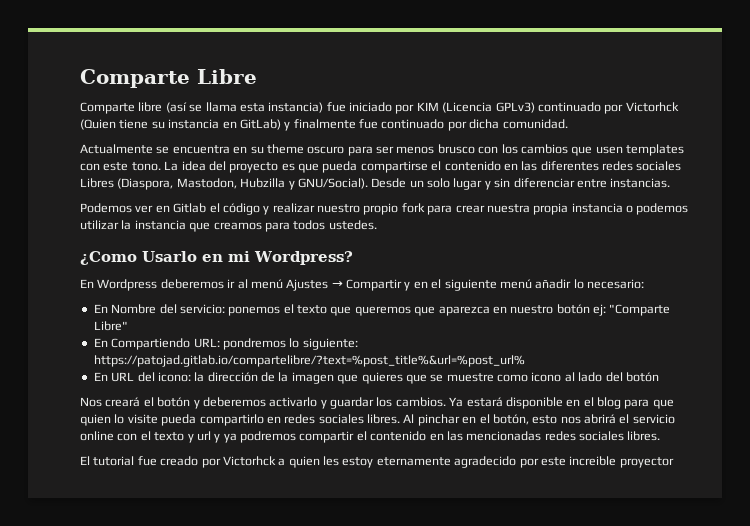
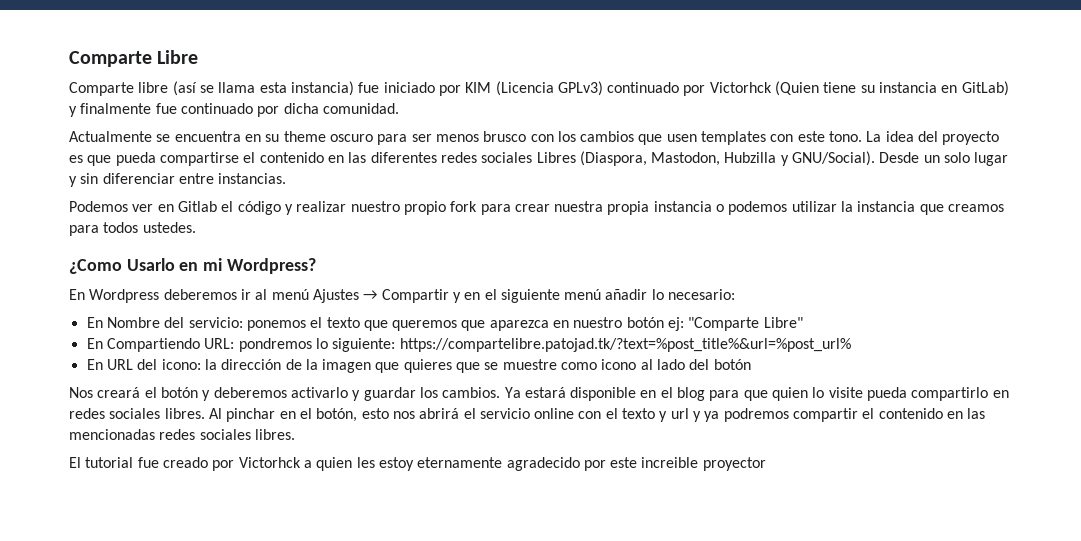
[93,355,525,367] https://patojad.gitlab.io/compartelibre/?text=%post_title%&url=%post_url% -> [399,338,851,352] https://compartelibre.patojad.tk/?text=%post_title%&url=%post_url%

